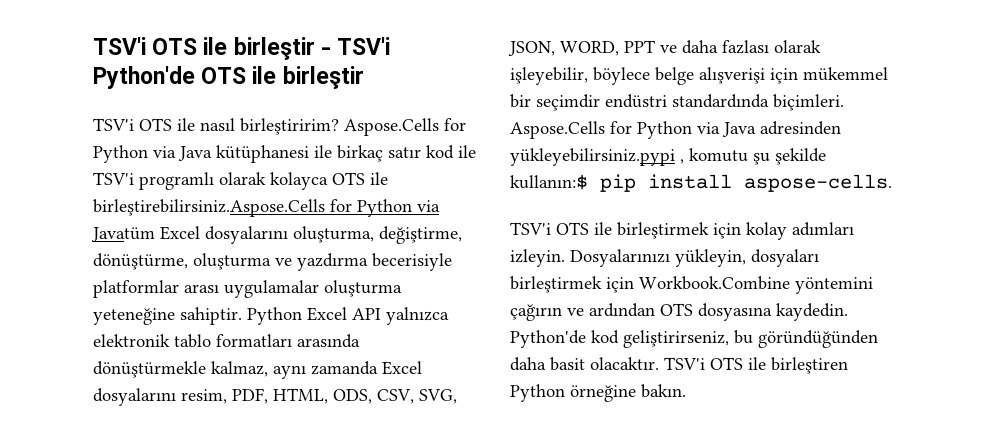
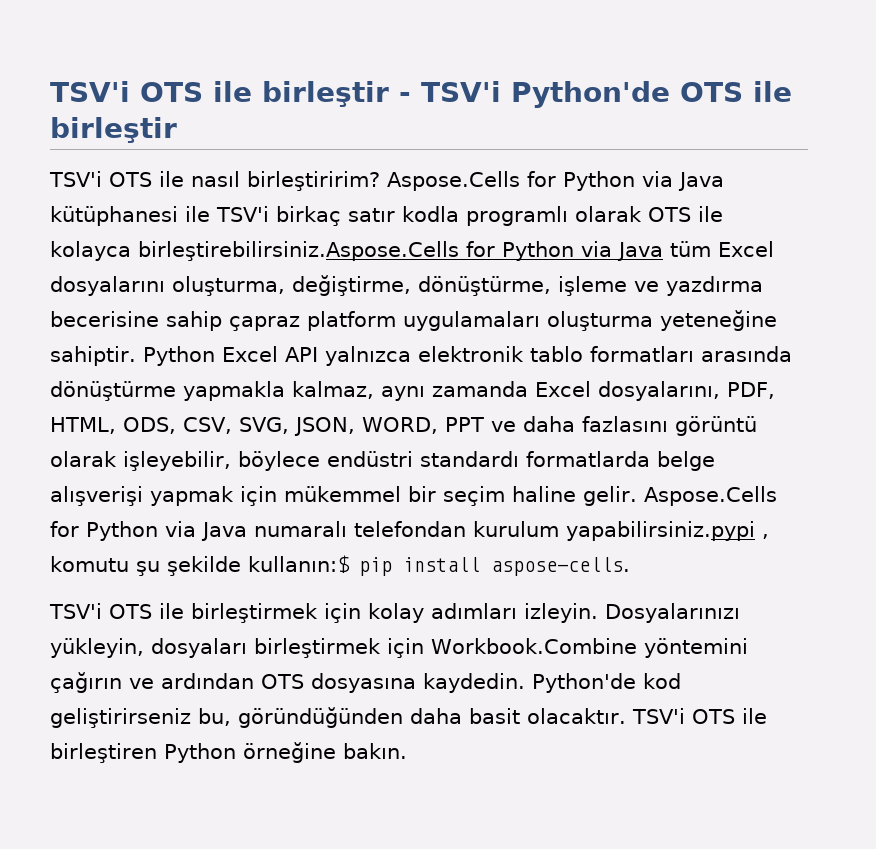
(332, 151) none -> [215,206,269,222] TSV'i
[426,145,476,159] [93,172,134,185] kod ile TSV'i -> [401,206,459,222] kodla
[270,172,388,190] kolayca OTS ile -> [647,206,723,222] [50,241,131,261] OTS ile kolayca
[91,227,155,242] Javatüm -> [616,241,711,261] Java tüm
[193,253,271,270] oluşturma -> [558,276,627,296] işleme
[372,253,452,271] [93,280,319,298] becerisiyle platformlar arası uygulamalar -> [50,311,540,331] becerisine sahip çapraz platform uygulamaları
[93,361,206,378] dönüştürmekle -> [50,381,285,401] dönüştürme yapmakla
[93,388,227,406] dosyalarını resim, -> [598,381,720,401] dosyalarını,
[722,40,769,54] fazlası -> [582,416,757,436] fazlasını görüntü
(650, 76) none -> [327,451,650,467] endüstri standardı formatlarda
(765, 75) none -> [150,486,234,506] yapmak
[536,94,844,111] [510,121,841,139] [510,148,675,166] seçimdir endüstri standardında biçimleri. Aspose.Cells for Python via Java adresinden yükleyebilirsiniz.pypi -> [442,486,777,506] [50,521,755,541] seçim haline gelir. Aspose.Cells for Python via Java numaralı telefondan kurulum yapabilirsiniz.pypi
[623,330,753,348] geliştirirseniz, bu -> [50,708,231,728] geliştirirseniz bu,

